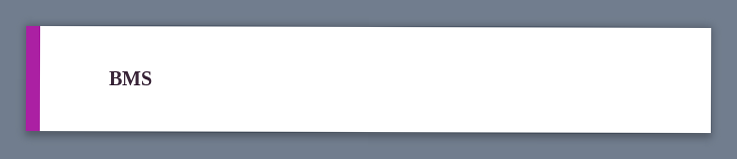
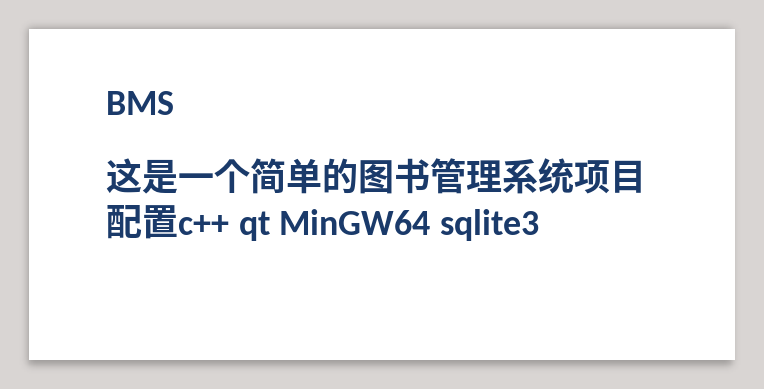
(153, 78) none -> [106,158,646,194] [106,205,540,241] // 这是一个简单的图书管理系统项目配置c++ qt MinGW64 sqlite3

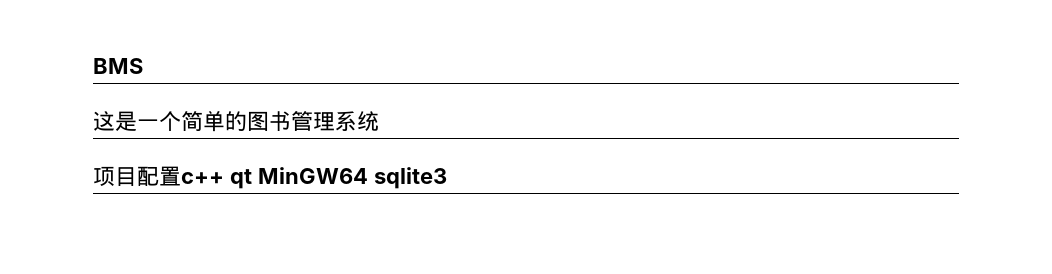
(574, 176) none -> (379, 121) //

